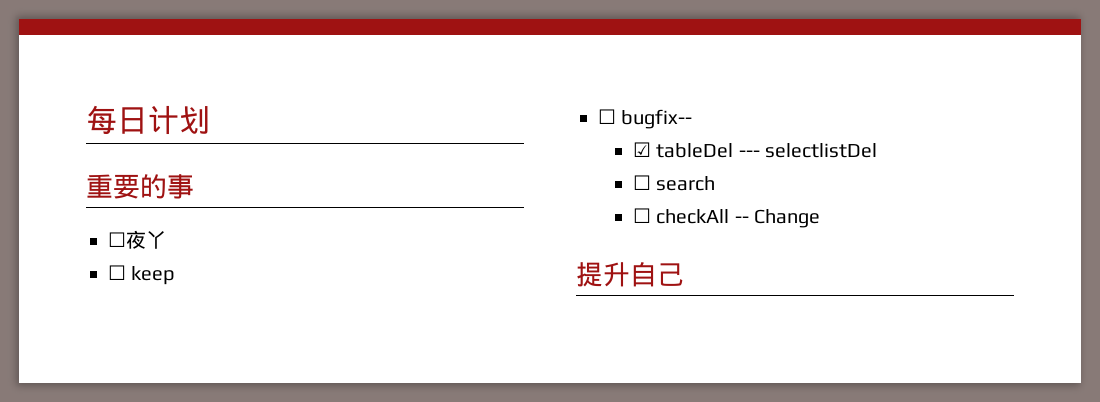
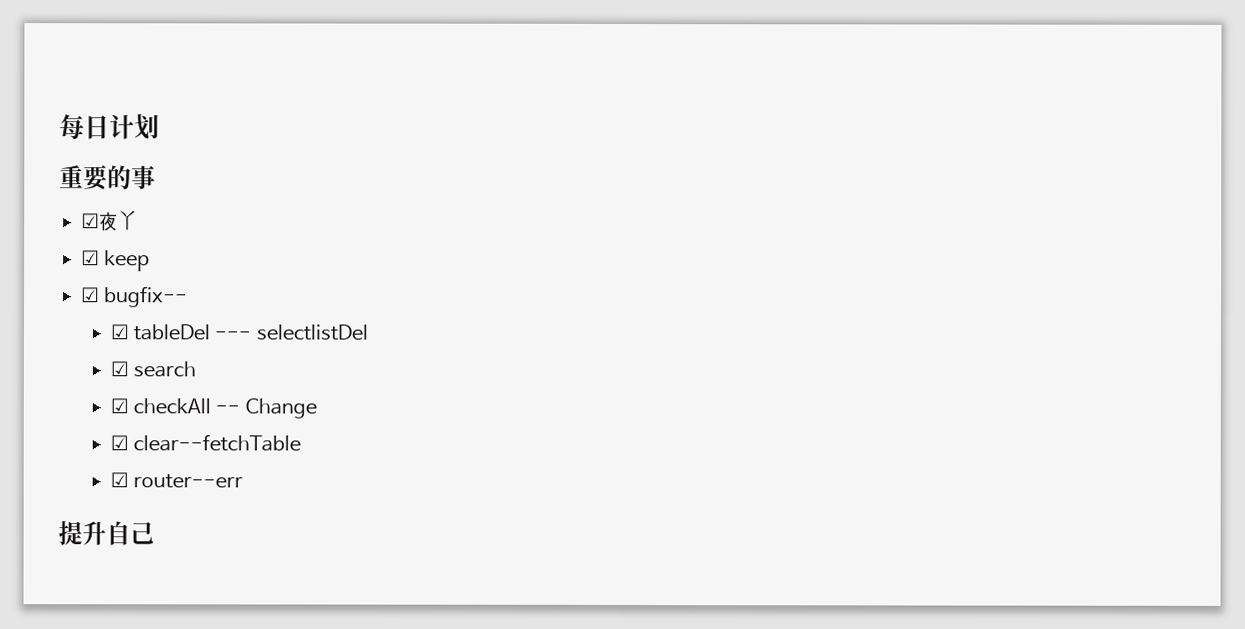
[108,232,126,247] ☐ -> [81,213,100,229] ☑
[108,265,126,280] ☐ -> [81,250,100,266] ☑
[598,109,616,124] ☐ -> [81,287,100,303] ☑
[633,175,652,190] ☐ -> [109,361,129,377] ☑
[633,208,652,223] ☐ -> [109,398,129,414] ☑
(821, 218) none -> [109,434,302,452] [109,472,244,489] // ☑ clear--fetchTable // ☑ router--err

